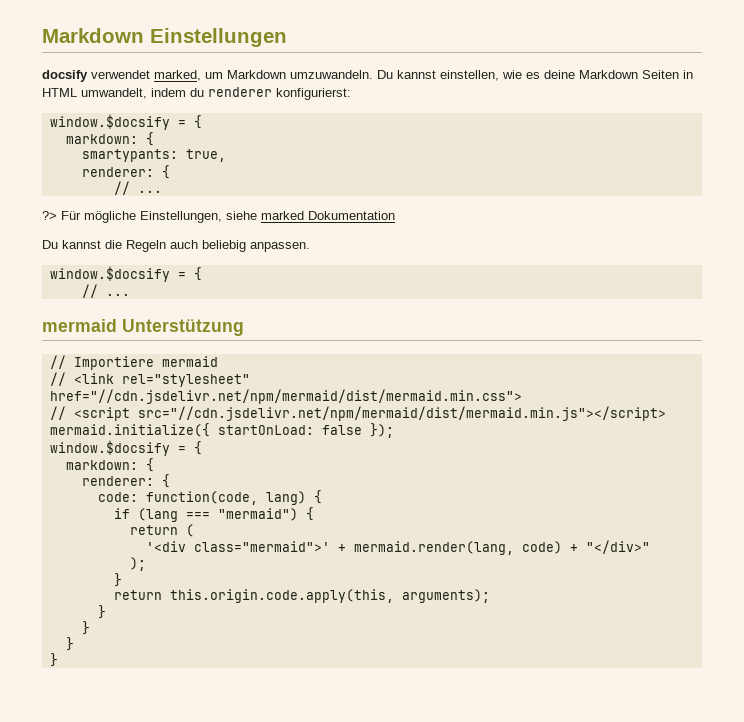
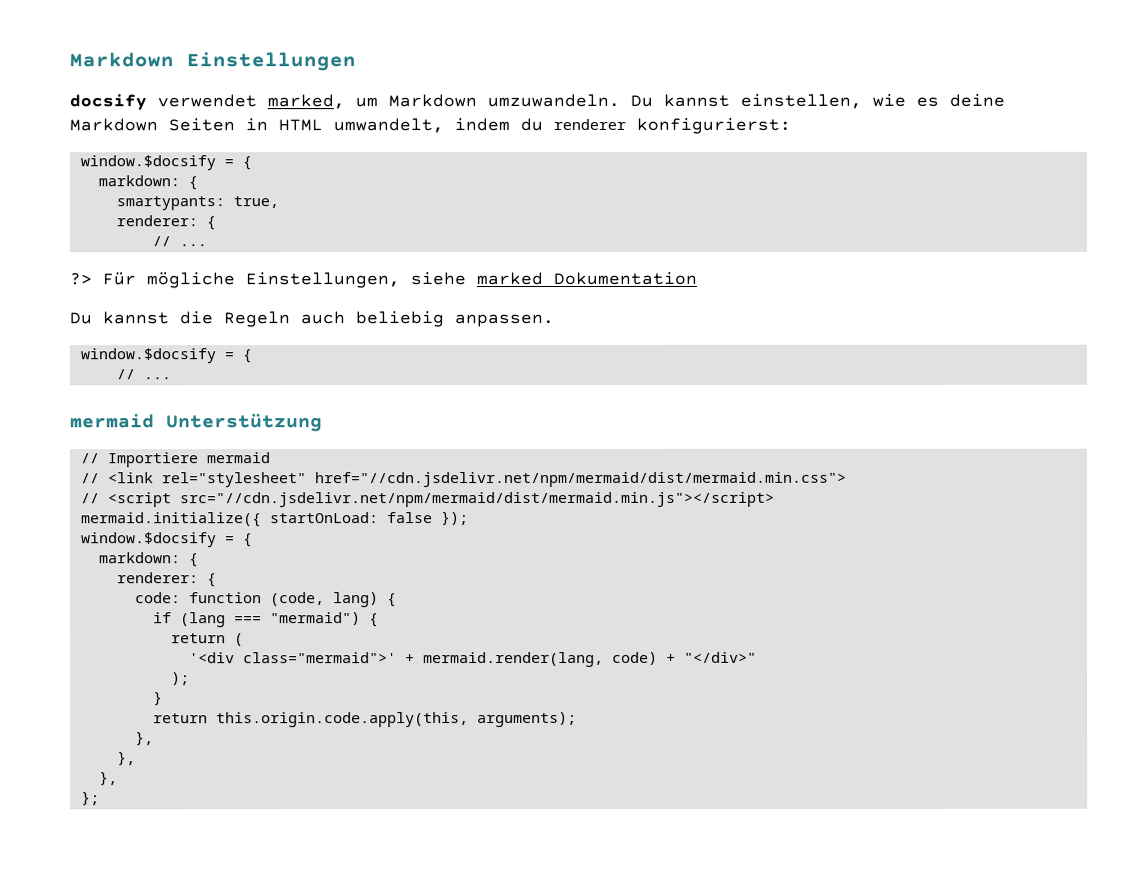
[145,491,258,505] function(code, -> [188,592,325,607] function (code,
[97,605,106,619] [81,621,90,635] [65,637,74,651] [49,653,58,667] } // } // } // } -> [134,731,154,746] [116,751,136,766] [98,771,118,786] [80,791,100,806] }, // }, // }, // };

